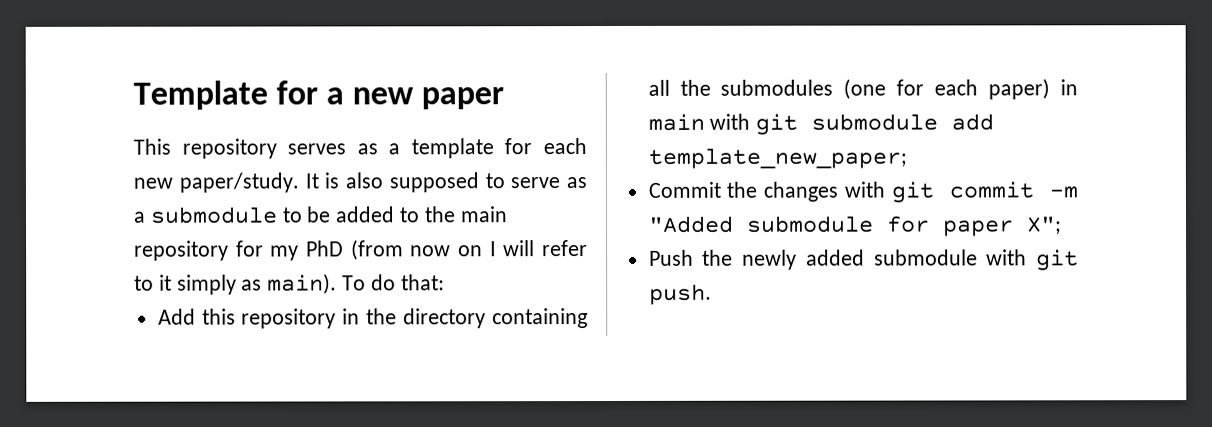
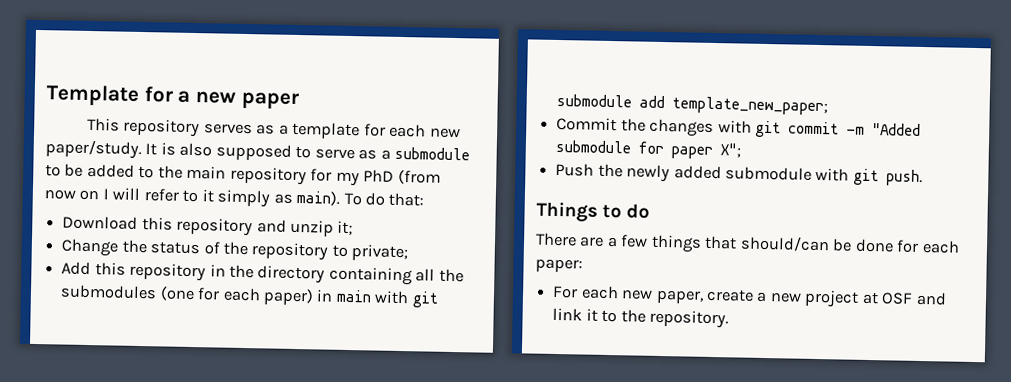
(445, 282) none -> [62,215,354,237] [61,238,409,262] // Download this repository and unzip it; // Change the status of the repository to private;
(712, 294) none -> [536,201,651,222] [535,232,960,254] [535,258,583,273] [552,285,947,308] [552,307,729,329] // Things to do // There are a few things that should/can be done for each paper: // For each new paper, create a new project at OSF and link it to the repository.

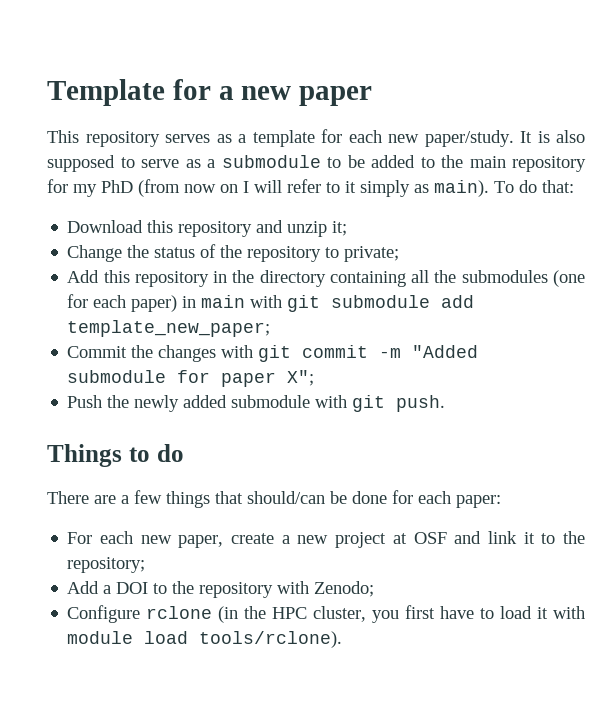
[648,309,729,329] repository. -> [67,557,146,573] [67,581,375,598] [67,605,585,623] [67,631,343,648] repository; // Add a DOI to the repository with Zenodo; // Configure rclone (in the HPC cluster, you first have to load it with module load tools/rclone).

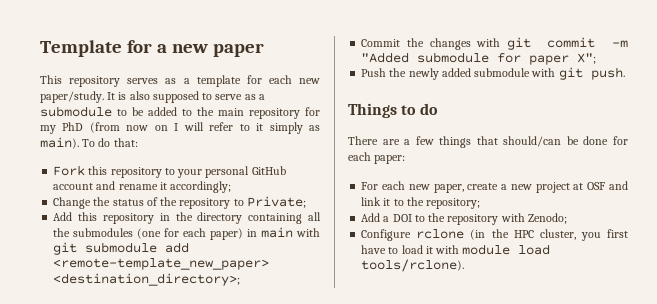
[67,220,348,237] Download this repository and unzip it; -> [53,165,286,178] [53,181,232,193] Fork this repository to your personal GitHub account and rename it accordingly;
[344,246,400,262] private; -> [246,196,306,208] Private;
[67,320,271,337] template_new_paper; -> [53,258,270,270] [53,273,241,286] <remote-template_new_paper> <destination_directory>;

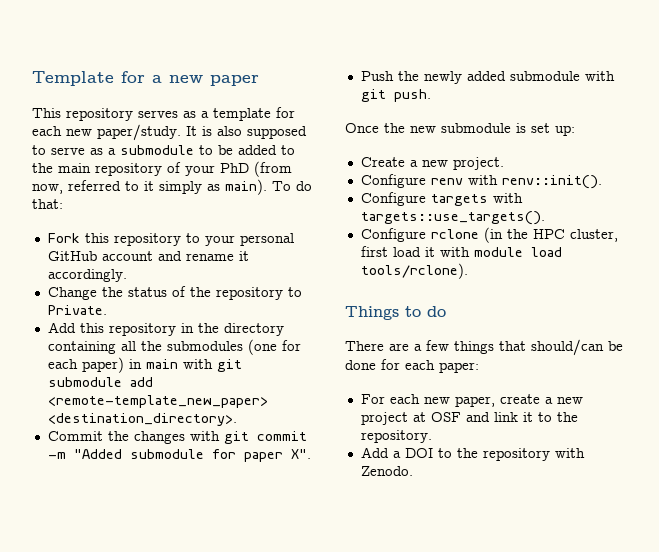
[305,107,320,116] [40,122,234,134] for my PhD (from now on I will refer -> [167,161,292,177] [32,180,121,194] of your PhD (from now, referred
[170,181,232,193] accordingly; -> [47,269,127,282] accordingly.
[246,196,306,208] Private; -> [47,305,107,315] Private.
[53,273,241,286] <destination_directory>; -> [47,413,237,426] <destination_directory>.
[577,53,597,64] X"; -> [290,449,311,459] X".
(625, 73) none -> [345,123,575,136] [360,157,504,170] [360,174,602,189] [360,192,523,206] [360,211,545,225] [360,227,618,243] [360,246,562,257] [360,263,468,279] // Once the new submodule is set up: // Create a new project. // Configure renv with renv::init(). // Configure targets with targets::use_targets(). // Configure rclone (in the HPC cluster, first load it with module load tools/rclone).
[426,198,481,209] repository; -> [360,430,432,443] repository.
[527,213,567,224] [361,229,628,241] [361,244,551,255] [361,259,465,272] Zenodo; // Configure rclone (in the HPC cluster, you first have to load it with module load tools/rclone). -> [360,466,413,476] Zenodo.

